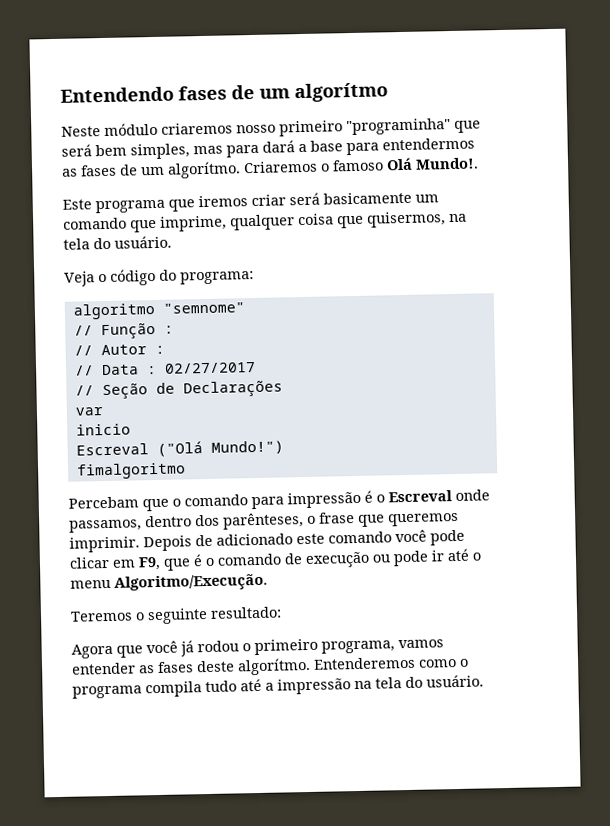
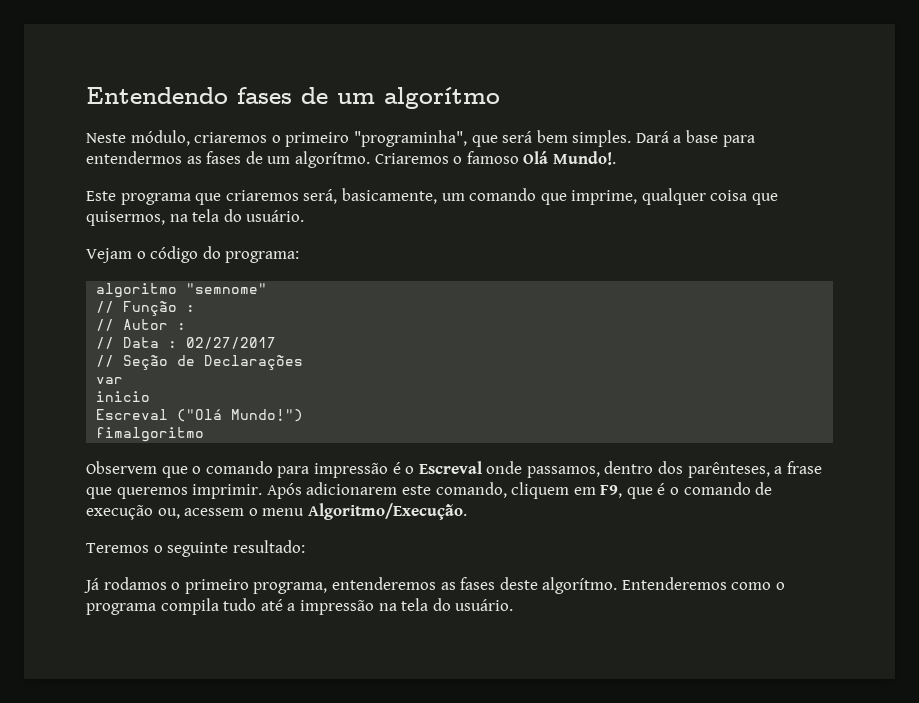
[104,118,481,137] [61,140,295,160] módulo criaremos nosso primeiro "programinha" que será bem simples, mas para dará -> [130,130,669,147] módulo, criaremos o primeiro "programinha", que será bem simples. Dará
[198,191,412,208] iremos criar será basicamente -> [225,188,437,204] criaremos será, basicamente,
[64,271,95,287] Veja -> [86,248,132,263] Vejam
[68,496,139,509] Percebam -> [86,461,157,474] Observem
[307,515,316,524] o -> [774,466,783,474] a
[143,529,465,552] [69,556,110,569] Depois de adicionado este comando você pode clicar -> [266,482,570,499] Após adicionarem este comando, cliquem
[372,548,469,567] ou pode ir até -> [157,508,245,519] ou, acessem
[71,640,239,659] Agora que você já rodou -> [84,577,167,593] Já rodamos
[398,639,444,649] [71,662,136,675] vamos entender -> [331,577,436,590] entenderemos

